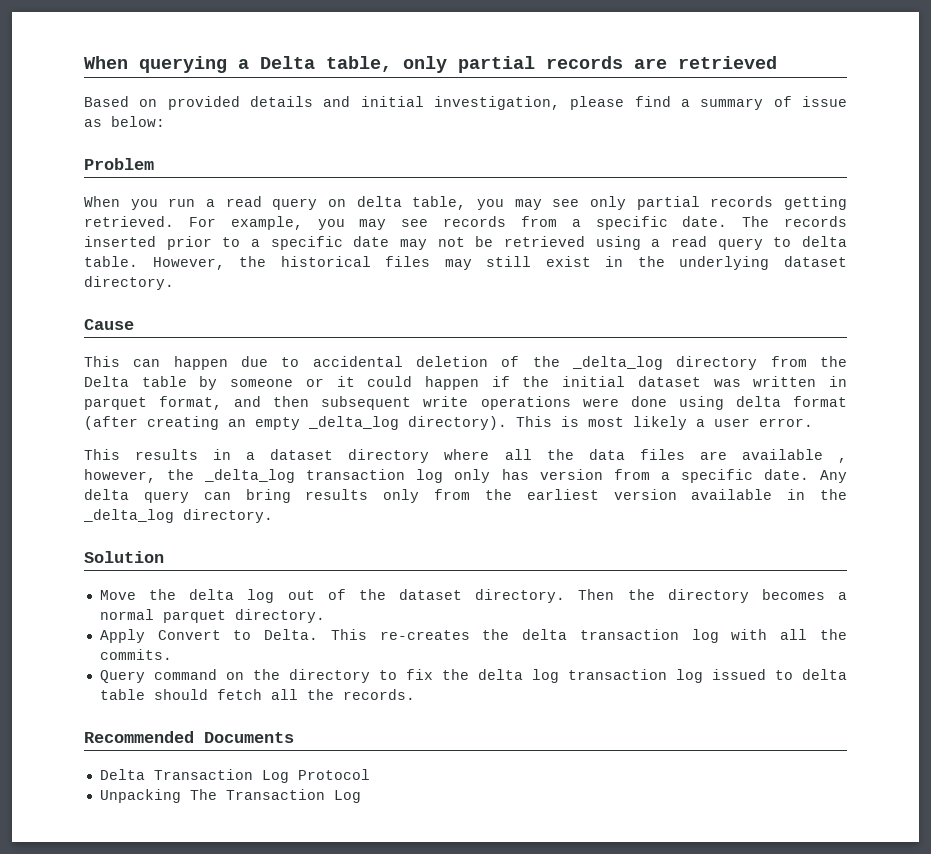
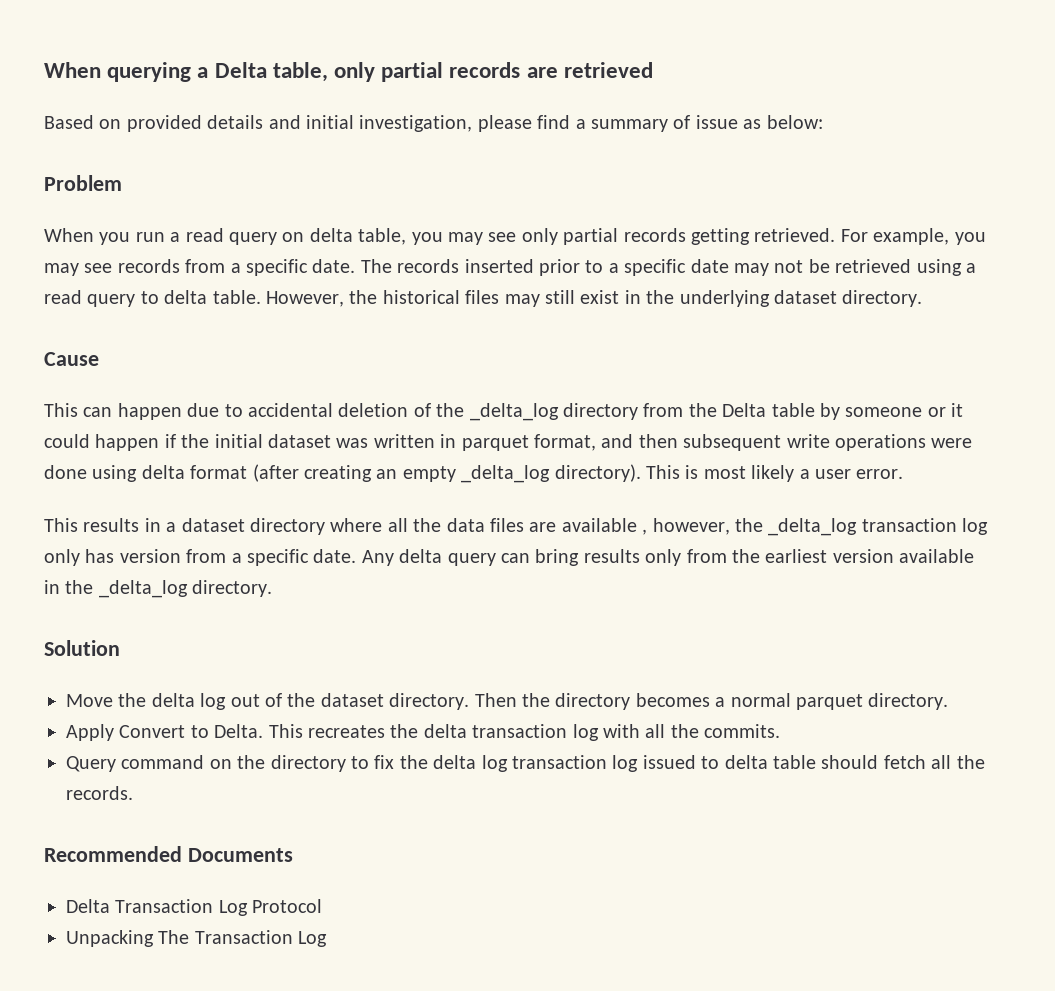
[379,630,470,640] re-creates -> [308,725,385,738] recreates

